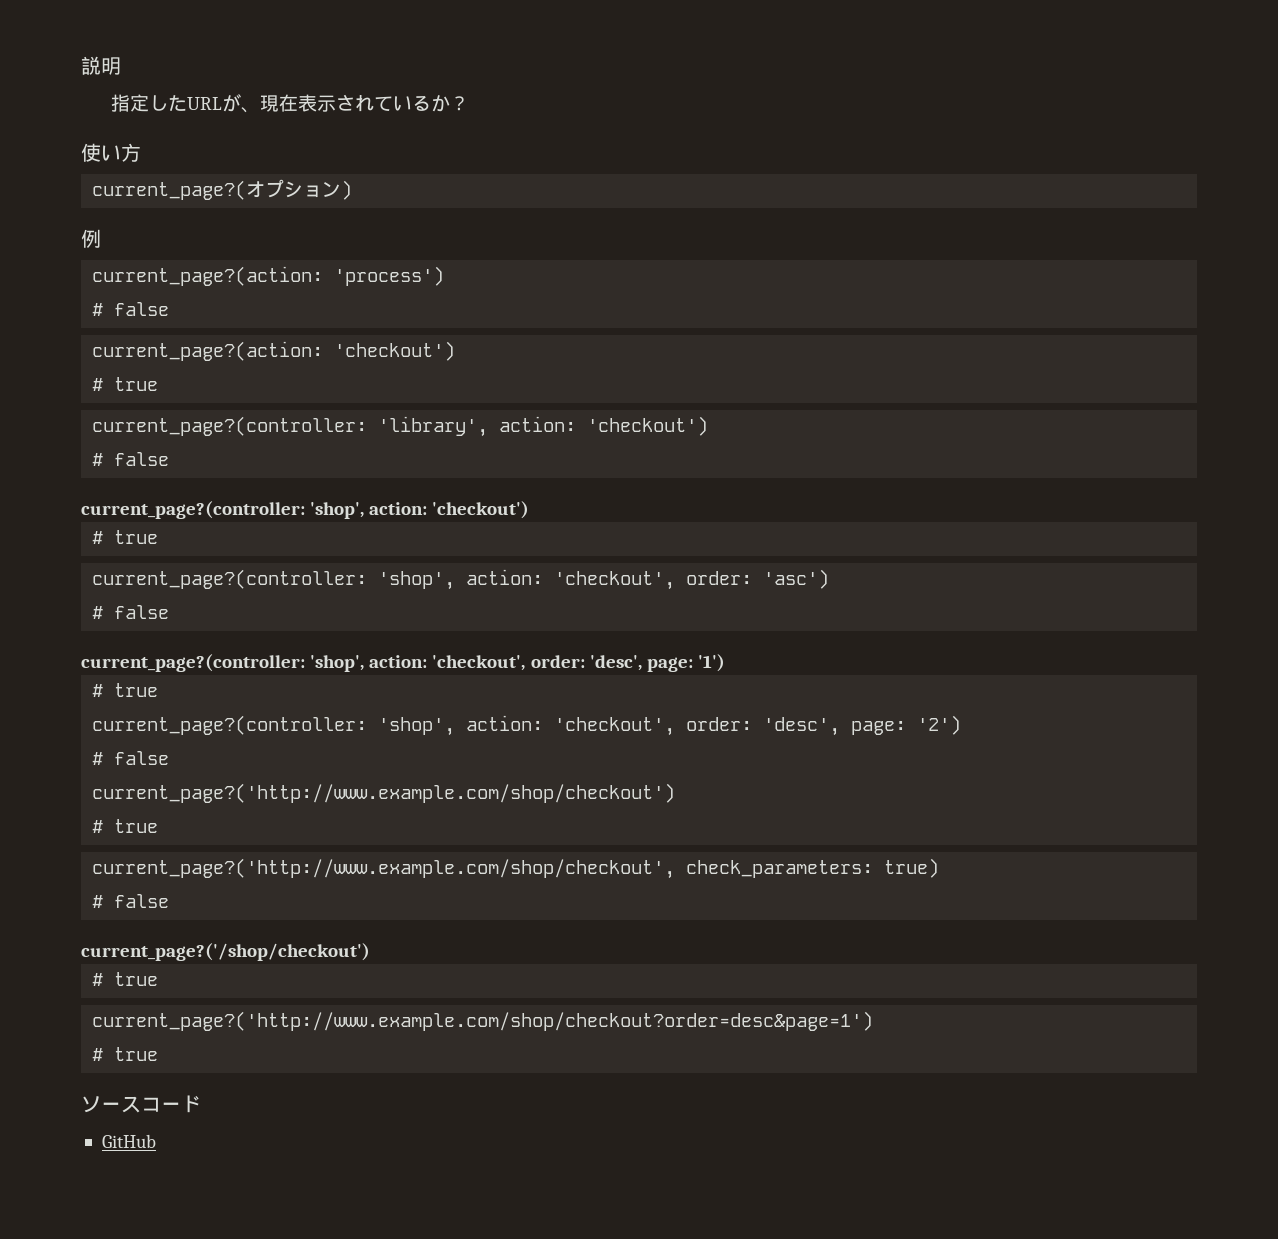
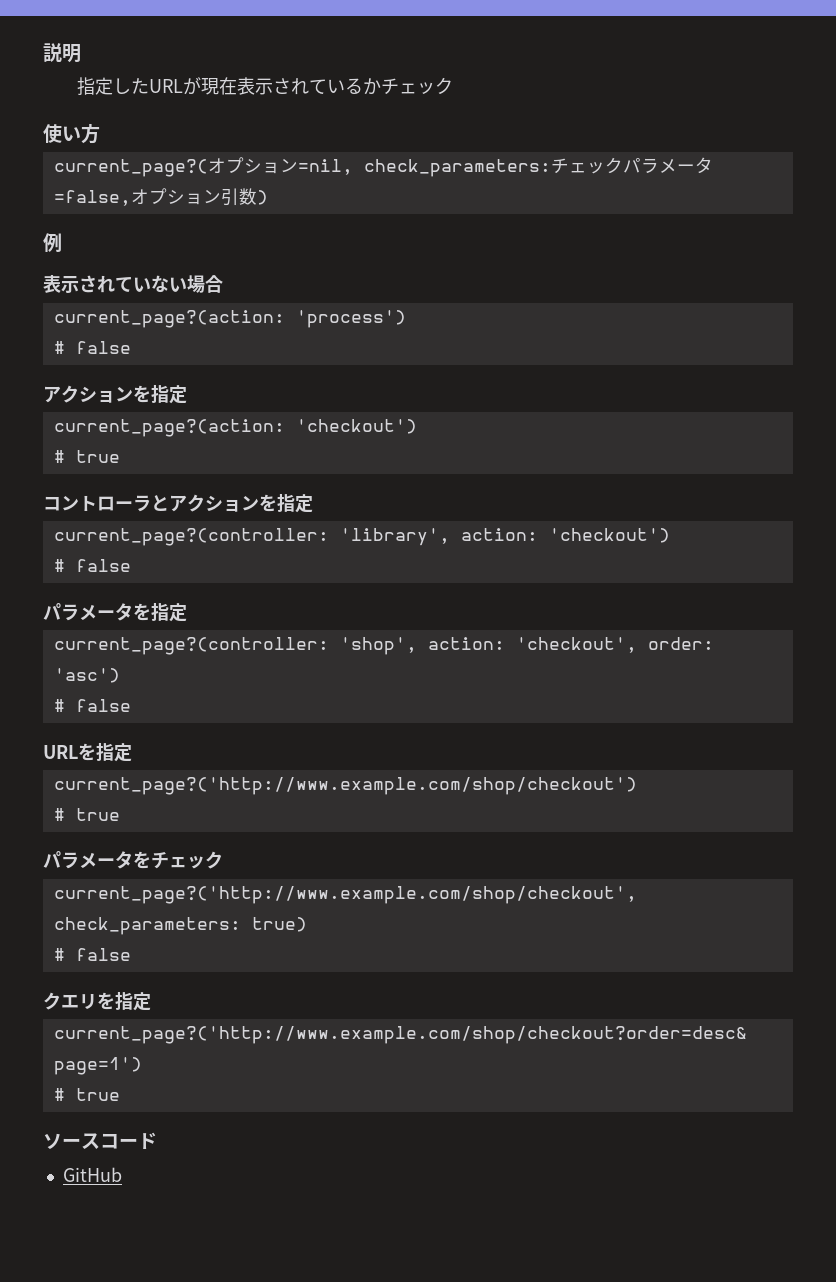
[241,107,261,113] 、 -> (201, 86) none
[450,96,470,111] ？ -> [380,77,453,95] チェック
[341,180,353,200] [81,229,101,248] ) // 例 -> [297,157,713,177] [53,188,268,206] [43,233,62,252] [43,275,223,293] =nil, check_parameters:チェックパラメータ=false,オプション引数) // 例 // 表示されていない場合
(170, 309) none -> [43,384,187,404] // アクションを指定
(159, 384) none -> [43,493,313,513] // コントローラとアクションを指定
[81,501,530,519] [92,530,159,544] current_page?(controller: 'shop', action: 'checkout') // # true -> [43,602,187,622] パラメータを指定
[81,654,725,672] [92,683,159,697] [92,715,962,736] [92,751,170,765] [92,783,676,803] [92,819,159,833] current_page?(controller: 'shop', action: 'checkout', order: 'desc', page: '1') // # true // current_page?(controller: 'shop', action: 'checkout', order: 'desc', page: '2') // # false // current_page?('http://www.example.com/shop/checkout') // # true -> [43,742,132,762] [53,777,637,795] [53,808,120,821] [43,851,223,869] URLを指定 // current_page?('http://www.example.com/shop/checkout') // # true // パラメータをチェック
[81,943,370,961] [92,972,159,986] current_page?('/shop/checkout') // # true -> [43,991,151,1011] クエリを指定

